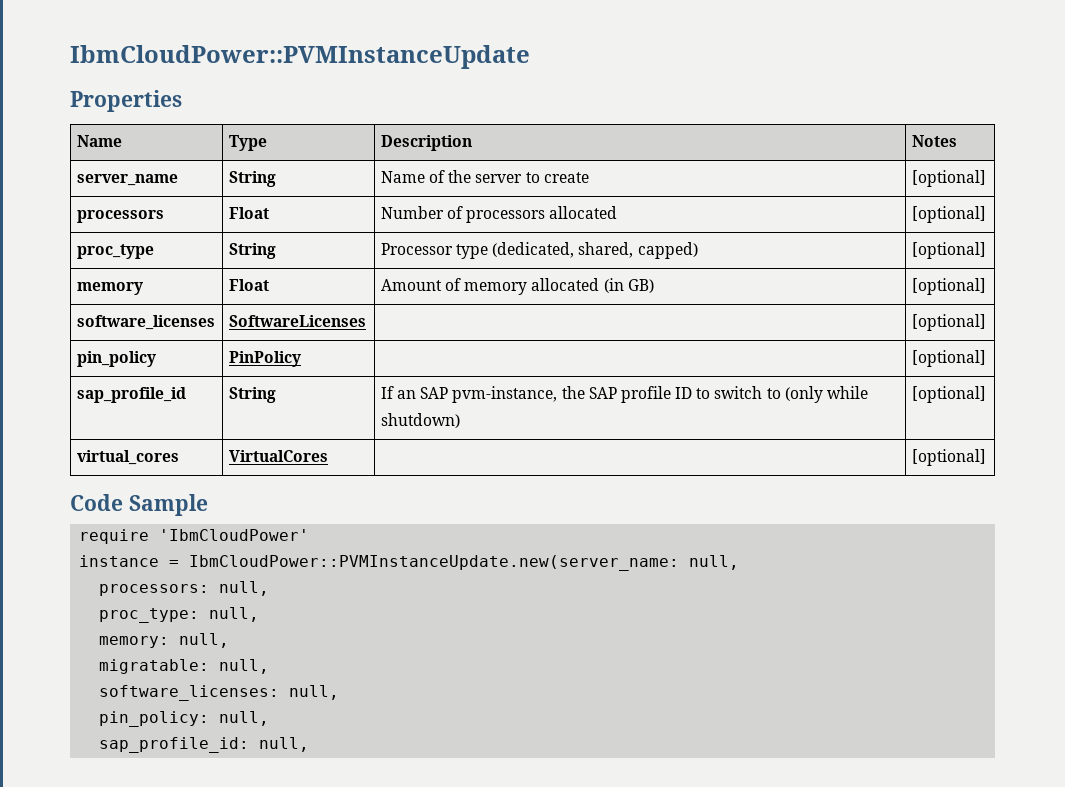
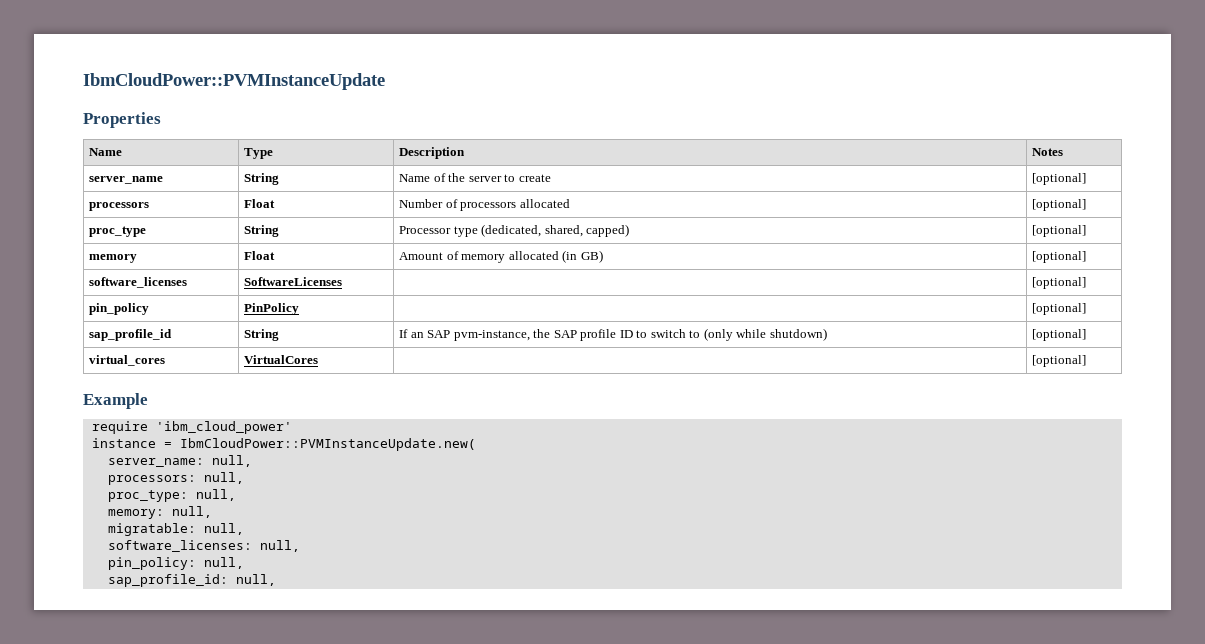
[70,494,208,516] Code Sample -> [83,393,148,409] Example
[159,529,310,541] 'IbmCloudPower' -> [155,421,292,434] 'ibm_cloud_power'
[189,555,680,571] IbmCloudPower::PVMInstanceUpdate.new(server_name: -> [179,438,476,451] [107,458,204,467] IbmCloudPower::PVMInstanceUpdate.new( // server_name:

